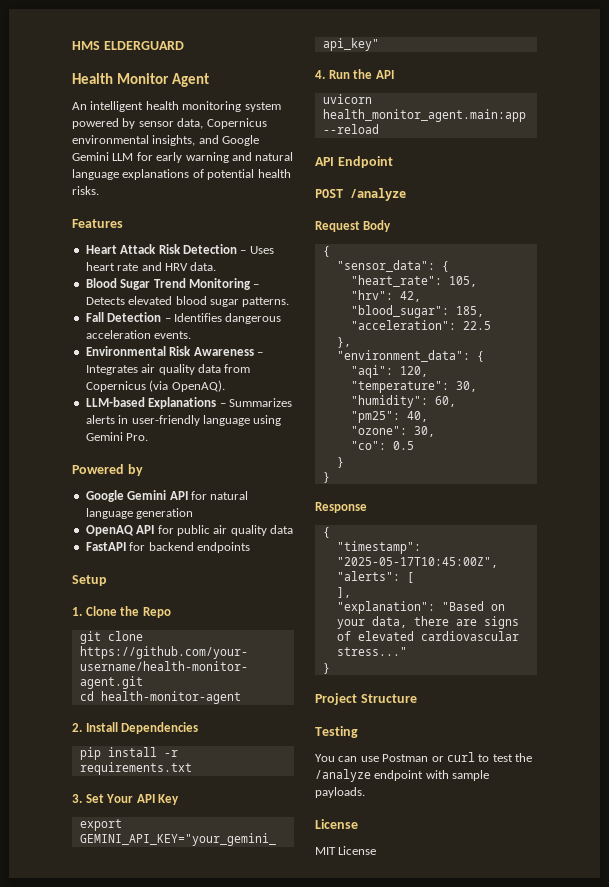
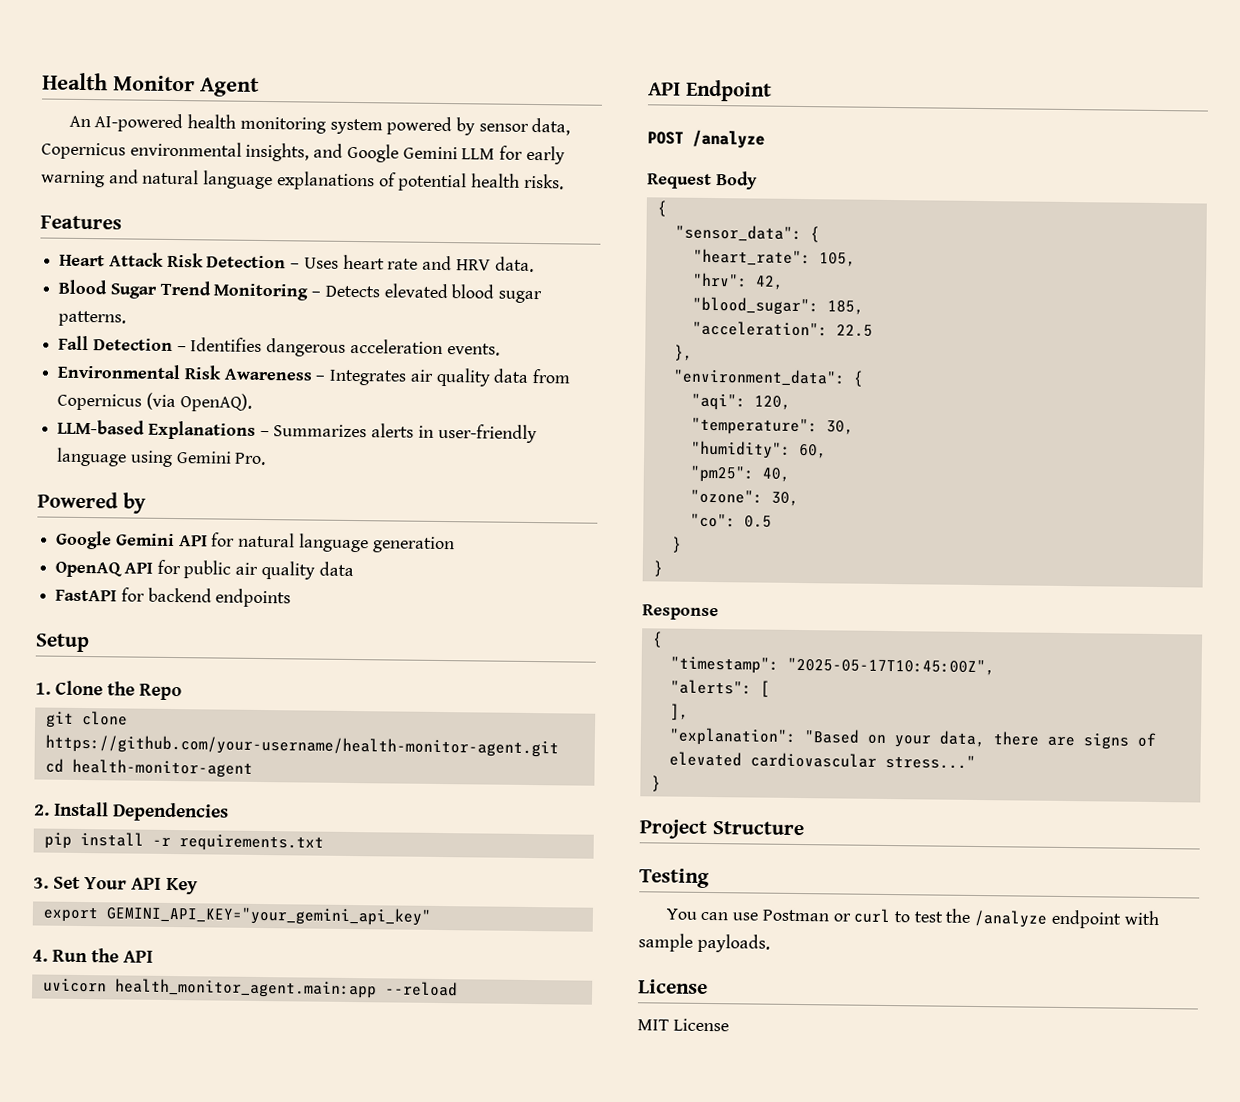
[72,41,184,50] HMS ELDERGUARD // -> (42, 81) none
[90,101,144,112] intelligent -> [94,113,184,133] AI-powered

